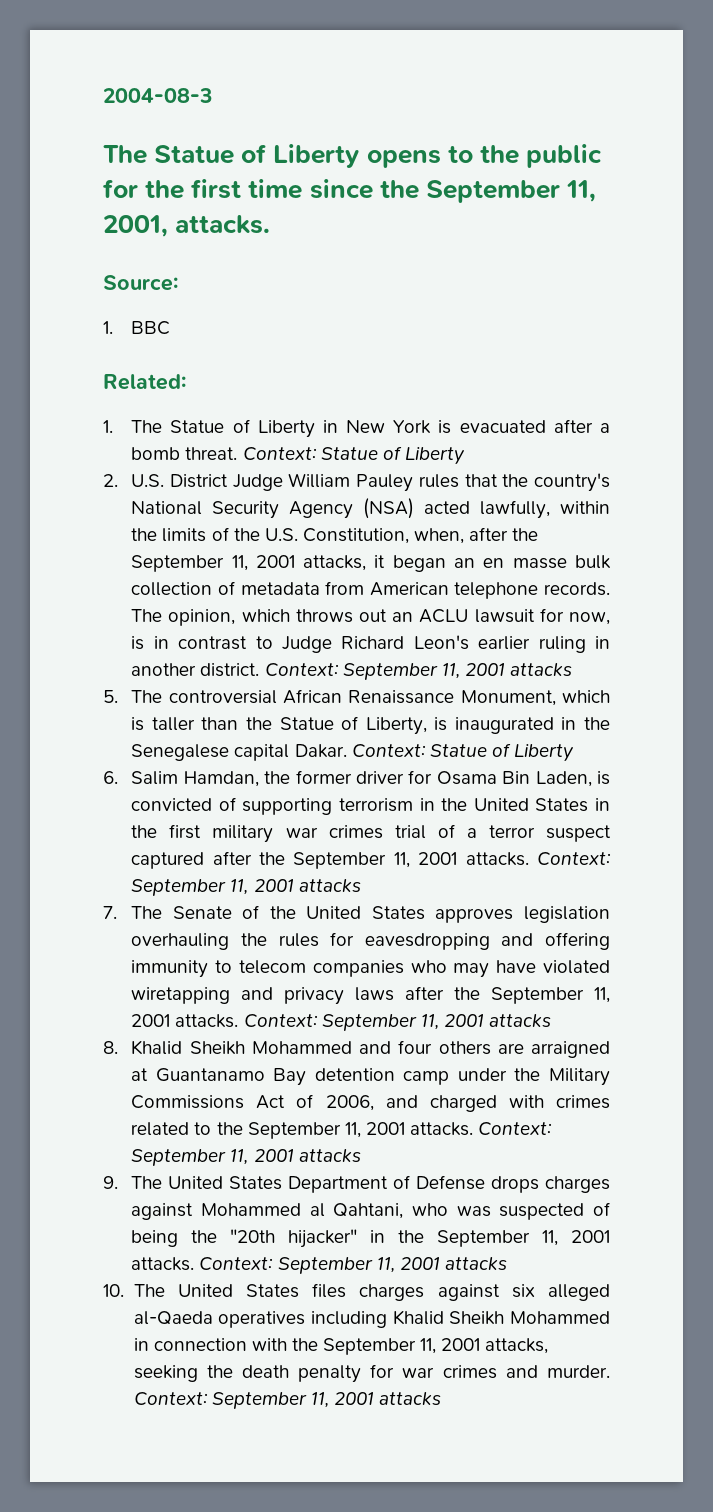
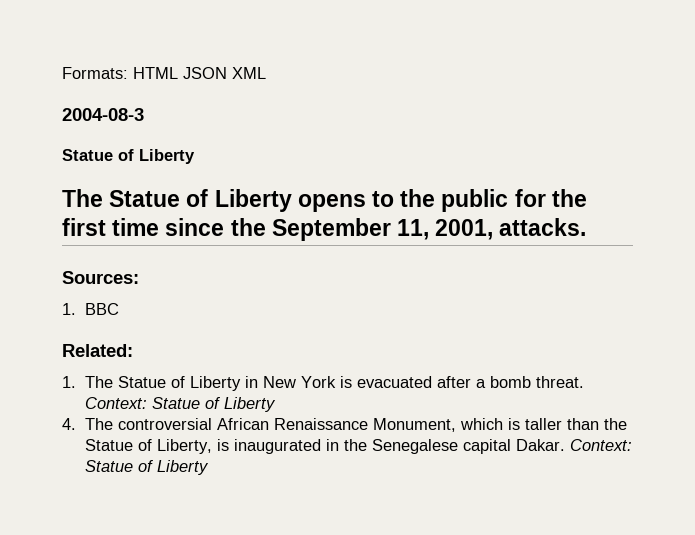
[103,88,213,103] 2004-08-3 -> [62,67,266,79] [62,108,144,121] [62,149,195,164] Formats: HTML JSON XML // 2004-08-3 // Statue of Liberty
[103,275,178,291] Source: -> [62,271,139,284] Sources:
[103,473,610,492] [131,498,610,519] [131,527,539,544] [131,555,611,572] [131,581,610,599] [131,608,610,626] [131,635,610,653] [131,663,573,680] [103,690,118,703] 2. U.S. District Judge William Pauley rules that the country's National Security Agency (NSA) acted lawfully, within the limits of the U.S. Constitution, when, after the September 11, 2001 attacks, it began an en masse bulk collection of metadata from American telephone records. The opinion, which throws out an ACLU lawsuit for now, is in contrast to Judge Richard Leon's earlier ruling in another district. Context: September 11, 2001 attacks // 5. -> [62,418,76,430] 4.
[103,770,610,787] [131,797,610,815] [131,824,611,843] [131,851,611,869] [131,879,361,896] [103,905,610,923] [131,932,610,950] [131,960,611,978] [131,986,610,1005] [131,1014,552,1031] [103,1040,610,1058] [131,1068,611,1086] [131,1094,610,1112] [131,1122,553,1139] [131,1149,361,1166] [103,1175,610,1193] [131,1202,610,1220] [131,1229,610,1248] [131,1257,507,1274] [103,1283,610,1301] [133,1310,610,1328] [133,1338,549,1355] [133,1364,610,1383] [133,1392,442,1409] // 6. Salim Hamdan, the former driver for Osama Bin Laden, is convicted of supporting terrorism in the United States in the first military war crimes trial of a terror suspect captured after the September 11, 2001 attacks. Context: September 11, 2001 attacks // 7. The Senate of the United States approves legislation overhauling the rules for eavesdropping and offering immunity to telecom companies who may have violated wiretapping and privacy laws after the September 11, 2001 attacks. Context: September 11, 2001 attacks // 8. Khalid Sheikh Mohammed and four others are arraigned at Guantanamo Bay detention camp under the Military Commissions Act of 2006, and charged with crimes related to the September 11, 2001 attacks. Context: September 11, 2001 attacks // 9. The United States Department of Defense drops charges against Mohammed al Qahtani, who was suspected of being the "20th hijacker" in the September 11, 2001 attacks. Context: September 11, 2001 attacks // 10. The United States files charges against six alleged al-Qaeda operatives including Khalid Sheikh Mohammed in connection with the September 11, 2001 attacks, seeking the death penalty for war crimes and murder. Context: September 11, 2001 attacks -> (210, 467) none

